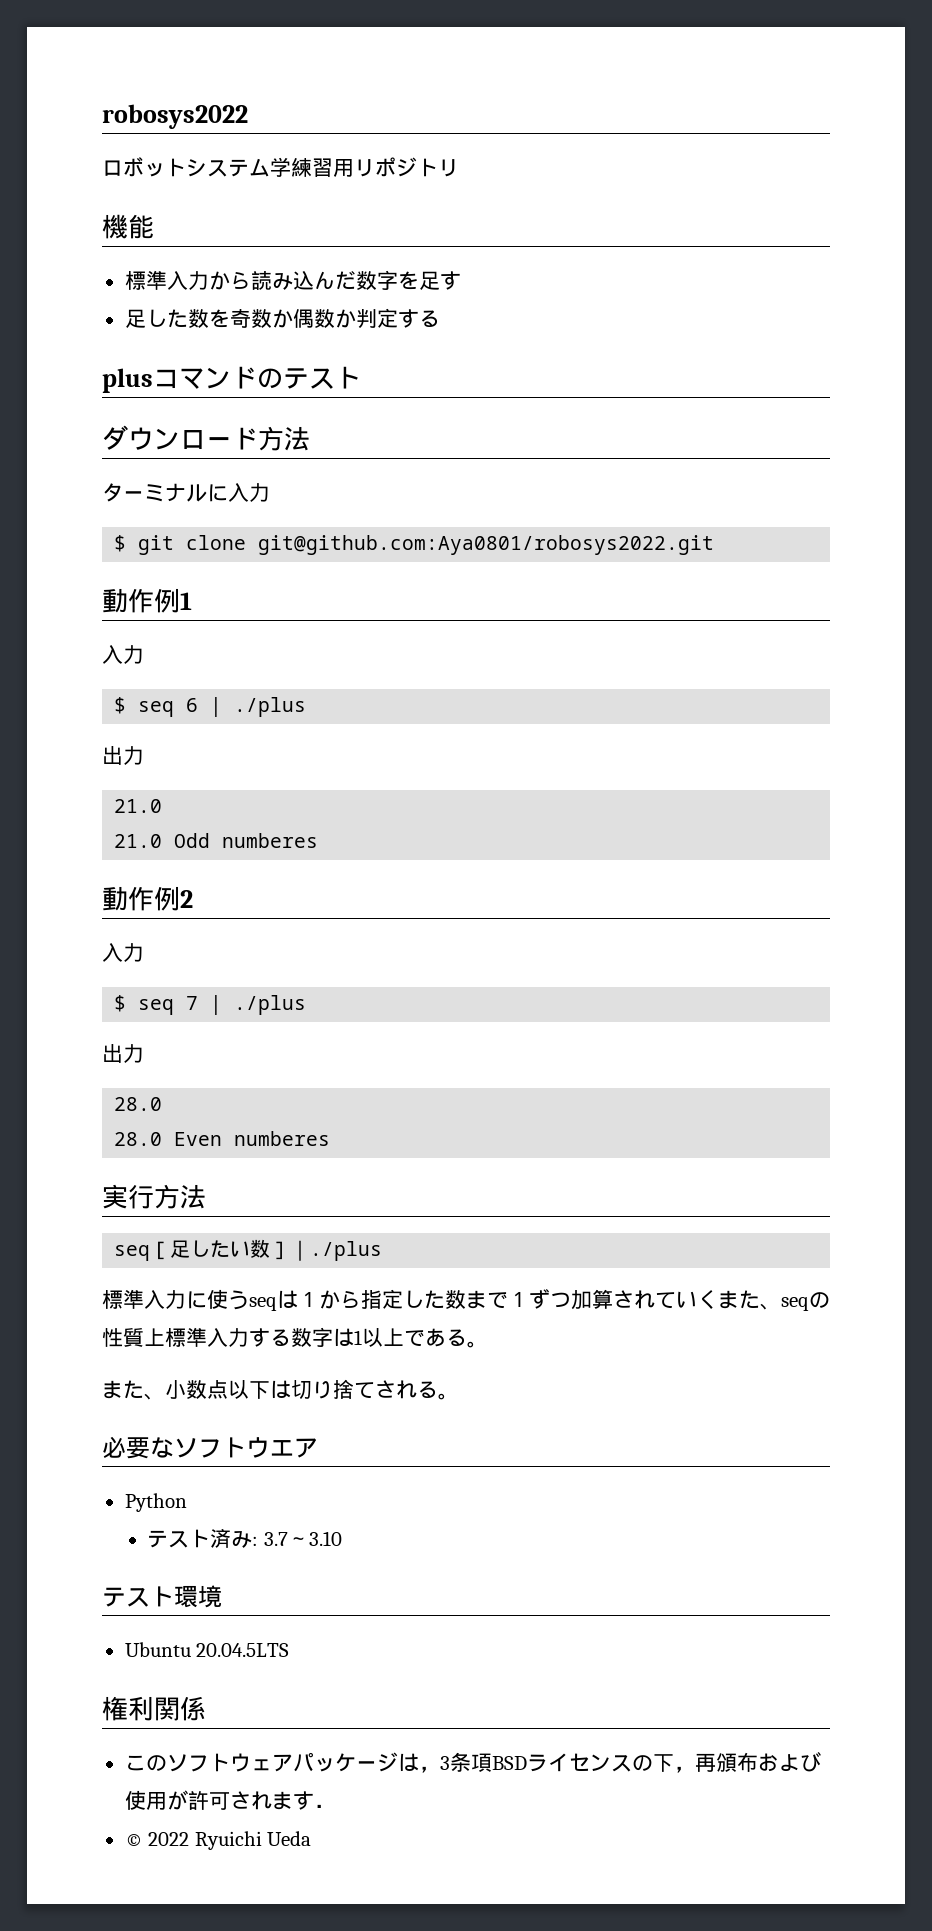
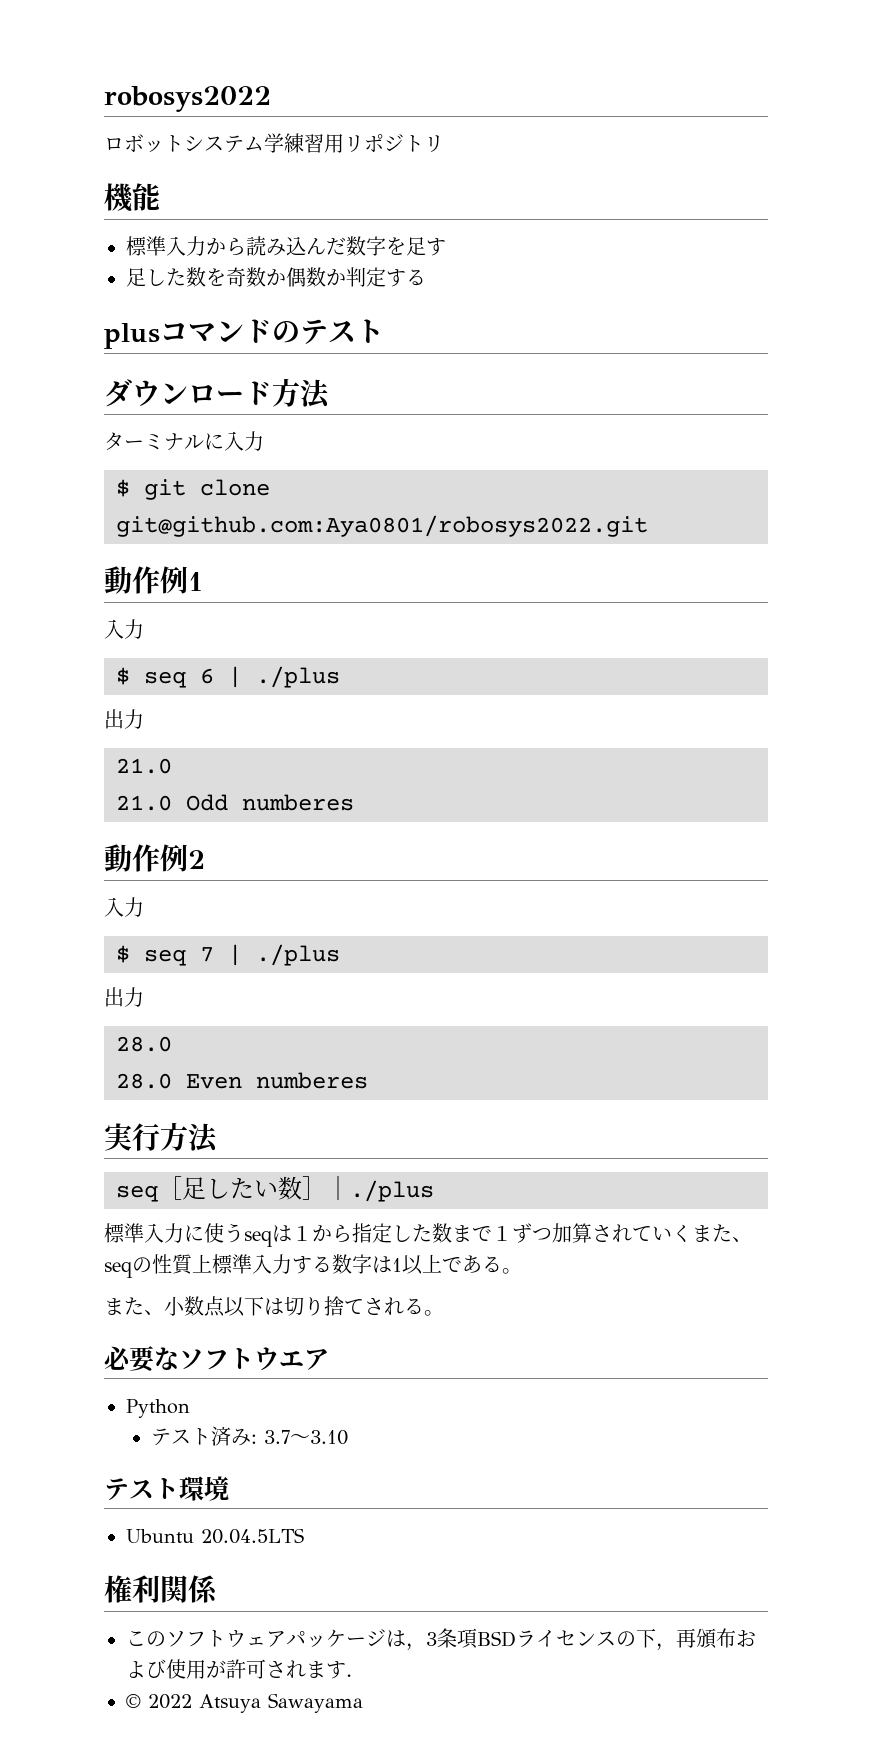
[194,1831,312,1850] Ryuichi Ueda -> [199,1693,363,1713] Atsuya Sawayama

